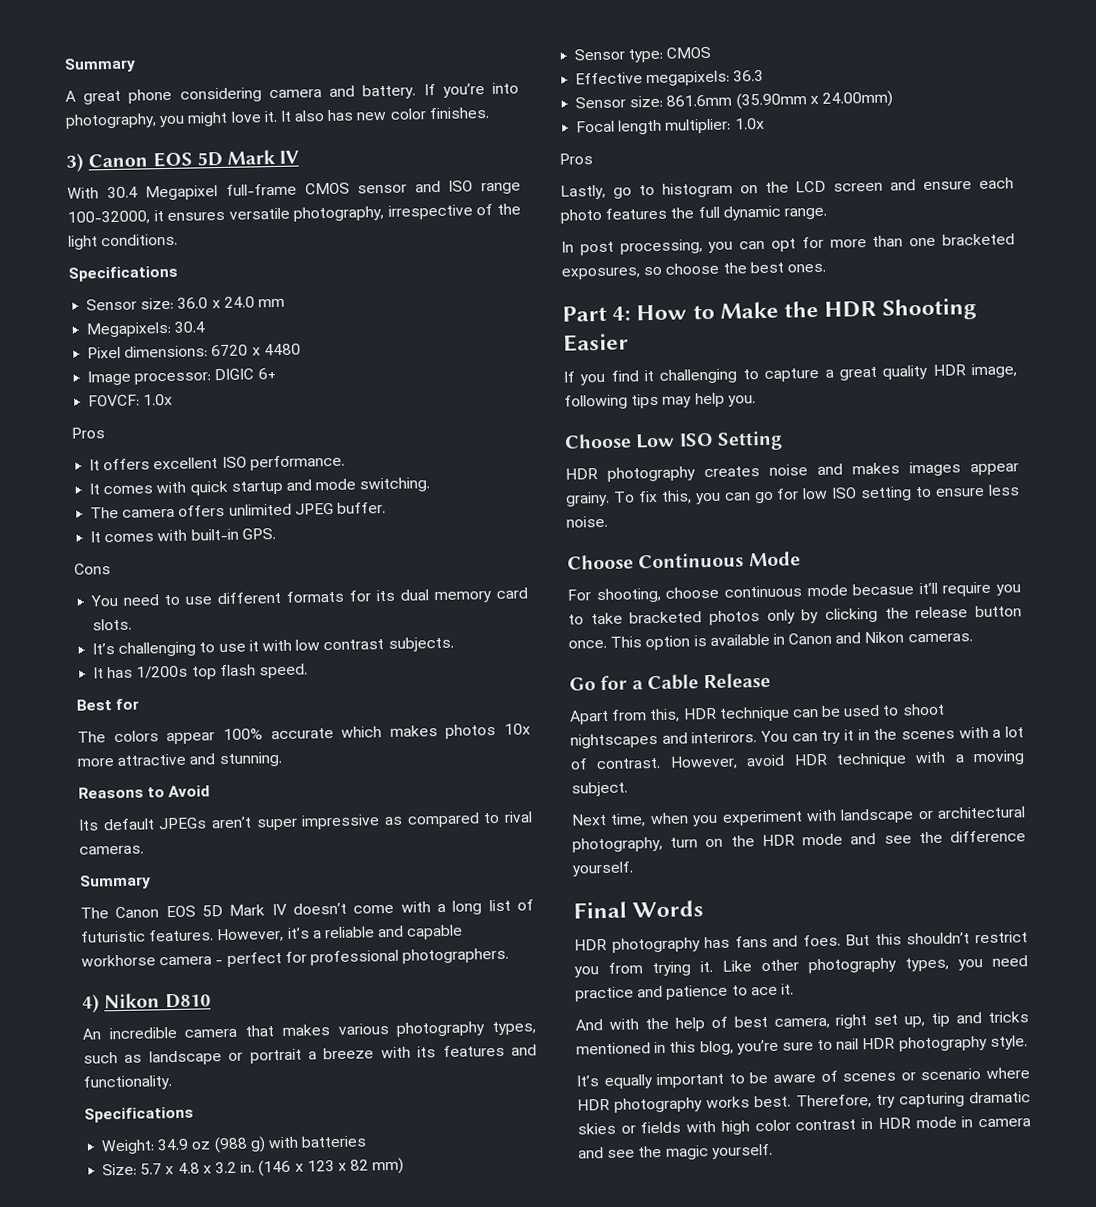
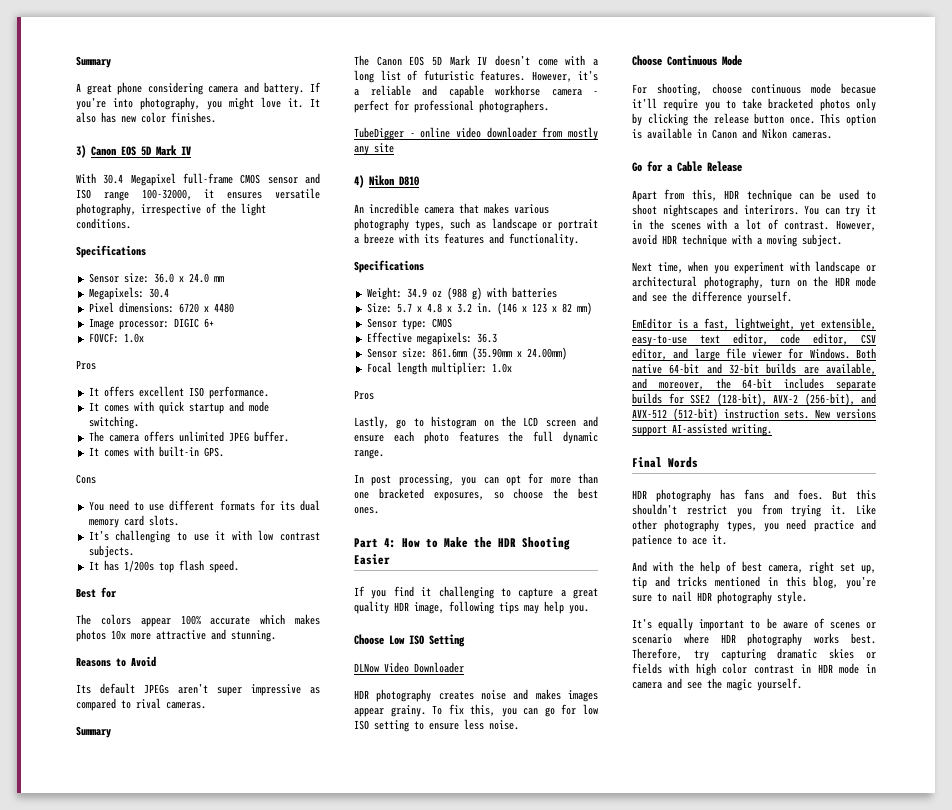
(510, 955) none -> [354,127,598,140] [354,143,394,155] // TubeDigger - online video downloader from mostly any site
(783, 440) none -> [354,662,464,673] // DLNow Video Downloader
(634, 869) none -> [632,318,876,331] [632,333,876,346] [632,348,876,361] [632,363,876,375] [632,378,876,391] [632,393,876,406] [632,408,876,421] [632,423,772,436] // EmEditor is a fast, lightweight, yet extensible, easy-to-use text editor, code editor, CSV editor, and large file viewer for Windows. Both native 64-bit and 32-bit builds are available, and moreover, the 64-bit includes separate builds for SSE2 (128-bit), AVX-2 (256-bit), and AVX-512 (512-bit) instruction sets. New versions support AI-assisted writing.

